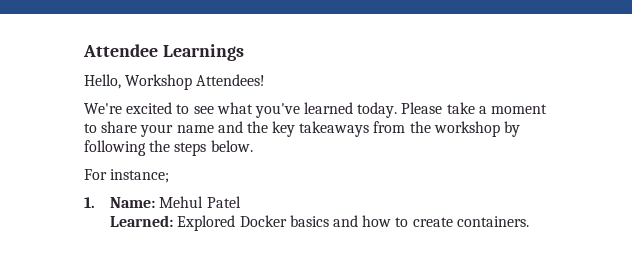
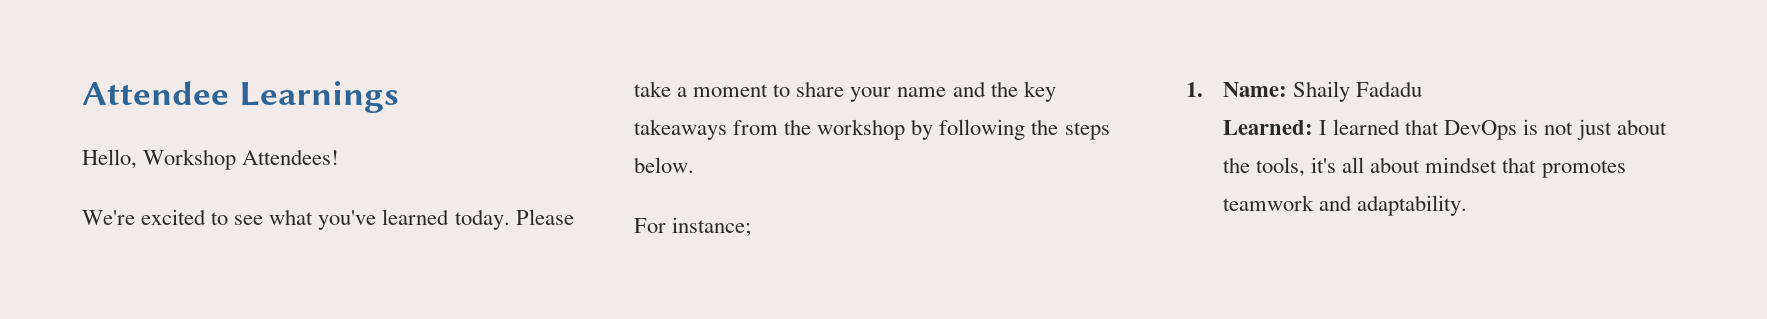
[159,196,241,208] Mehul Patel -> [1293,81,1423,102] Shaily Fadadu
[177,215,529,231] Explored Docker basics and how to create containers. -> [1319,119,1667,140] [1223,157,1626,178] [1223,195,1468,216] I learned that DevOps is not just about the tools, it's all about mindset that promotes teamwork and adaptability.

